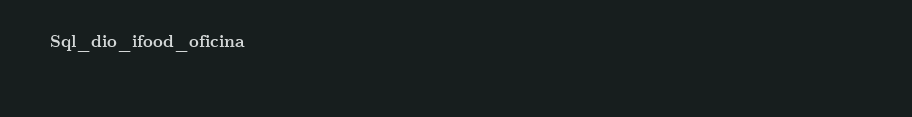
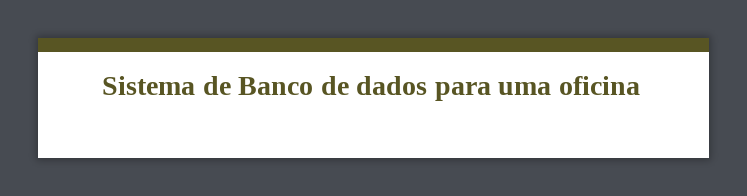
[50,35,245,52] Sql_dio_ifood_oficina -> [102,76,640,101] Sistema de Banco de dados para uma oficina

